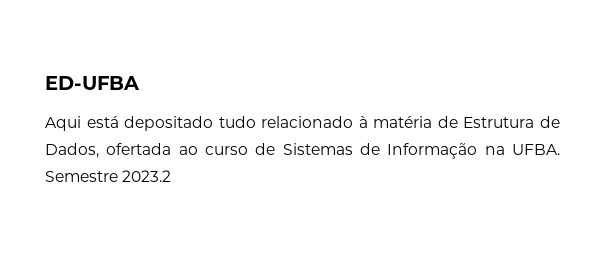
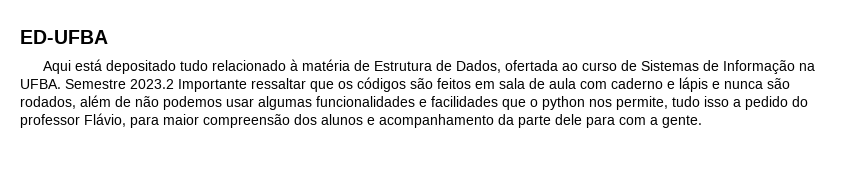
(172, 176) none -> [178,77,790,92] [20,95,808,110] [20,113,702,128] Importante ressaltar que os códigos são feitos em sala de aula com caderno e lápis e nunca são rodados, além de não podemos usar algumas funcionalidades e facilidades que o python nos permite, tudo isso a pedido do professor Flávio, para maior compreensão dos alunos e acompanhamento da parte dele para com a gente.

